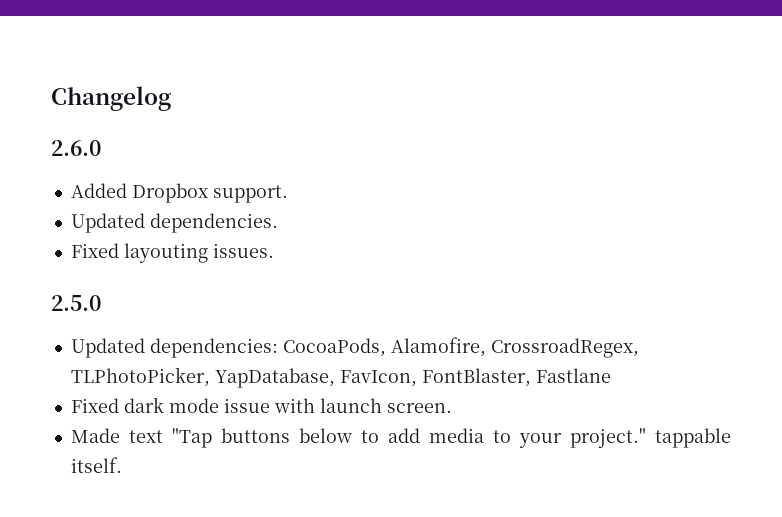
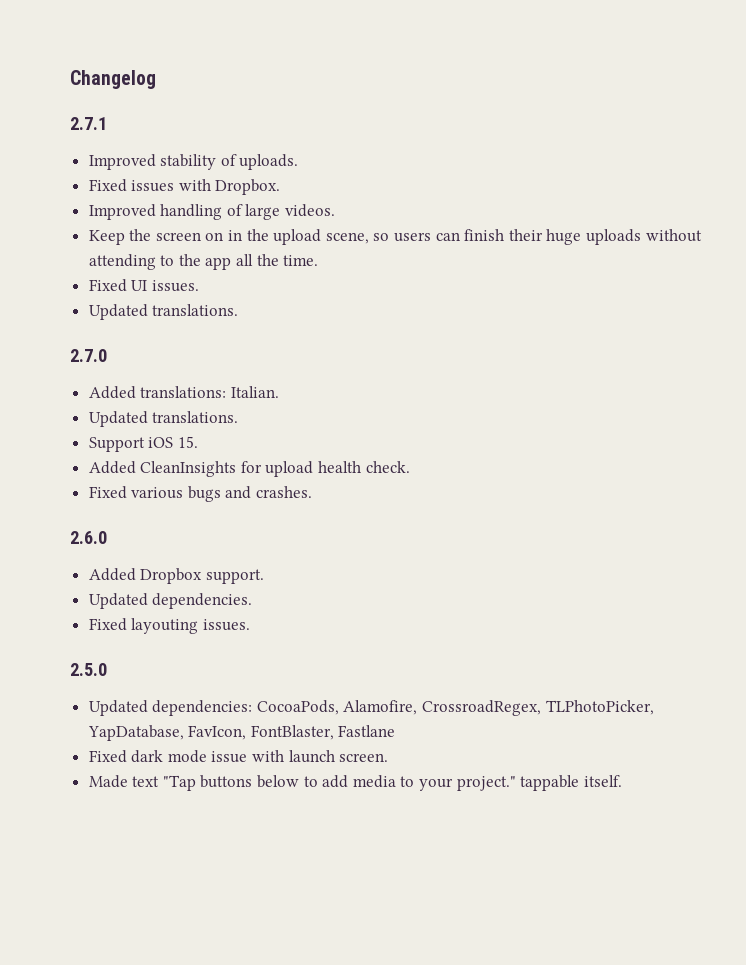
(171, 98) none -> [70,117,107,130] [88,154,299,170] [88,179,281,195] [88,204,336,220] [88,229,702,245] [88,254,319,270] [88,279,199,292] [88,304,239,320] [70,349,107,362] [88,386,279,399] [88,411,239,427] [88,436,198,452] [88,461,410,477] [88,486,313,502] // 2.7.1 // Improved stability of uploads. // Fixed issues with Dropbox. // Improved handling of large videos. // Keep the screen on in the upload scene, so users can finish their huge uploads without attending to the app all the time. // Fixed UI issues. // Updated translations. // 2.7.0 // Added translations: Italian. // Updated translations. // Support iOS 15. // Added CleanInsights for upload health check. // Fixed various bugs and crashes.

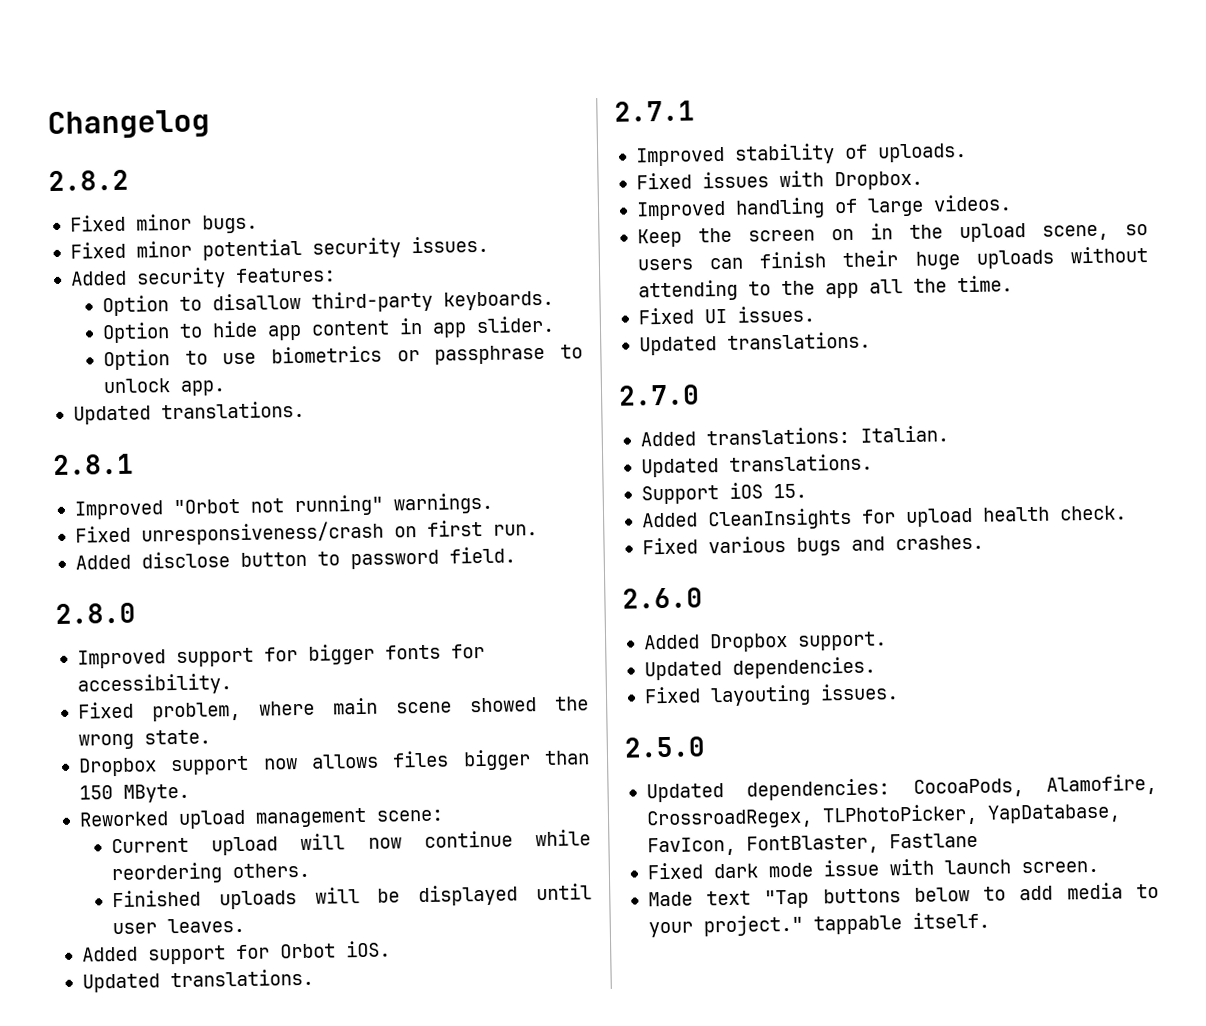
(156, 79) none -> [48,169,129,192] [69,213,258,234] [69,235,489,261] [69,267,336,289] [101,290,554,317] [101,315,555,344] [102,344,583,371] [102,378,226,396] [72,400,305,425] [52,453,134,476] [73,492,493,520] [74,519,538,546] [74,546,516,570] [55,602,136,624] [76,643,485,669] [76,673,232,696] [77,696,589,722] [77,729,211,750] [77,749,590,777] [78,783,190,803] [78,807,444,830] [110,829,591,856] [110,862,310,885] [111,883,592,910] [111,917,245,935] [81,940,391,965] [81,968,314,993] // 2.8.2 // Fixed minor bugs. // Fixed minor potential security issues. // Added security features: // Option to disallow third-party keyboards. // Option to hide app content in app slider. // Option to use biometrics or passphrase to unlock app. // Updated translations. // 2.8.1 // Improved "Orbot not running" warnings. // Fixed unresponsiveness/crash on first run. // Added disclose button to password field. // 2.8.0 // Improved support for bigger fonts for accessibility. // Fixed problem, where main scene showed the wrong state. // Dropbox support now allows files bigger than 150 MByte. // Reworked upload management scene: // Current upload will now continue while reordering others. // Finished uploads will be displayed until user leaves. // Added support for Orbot iOS. // Updated translations.

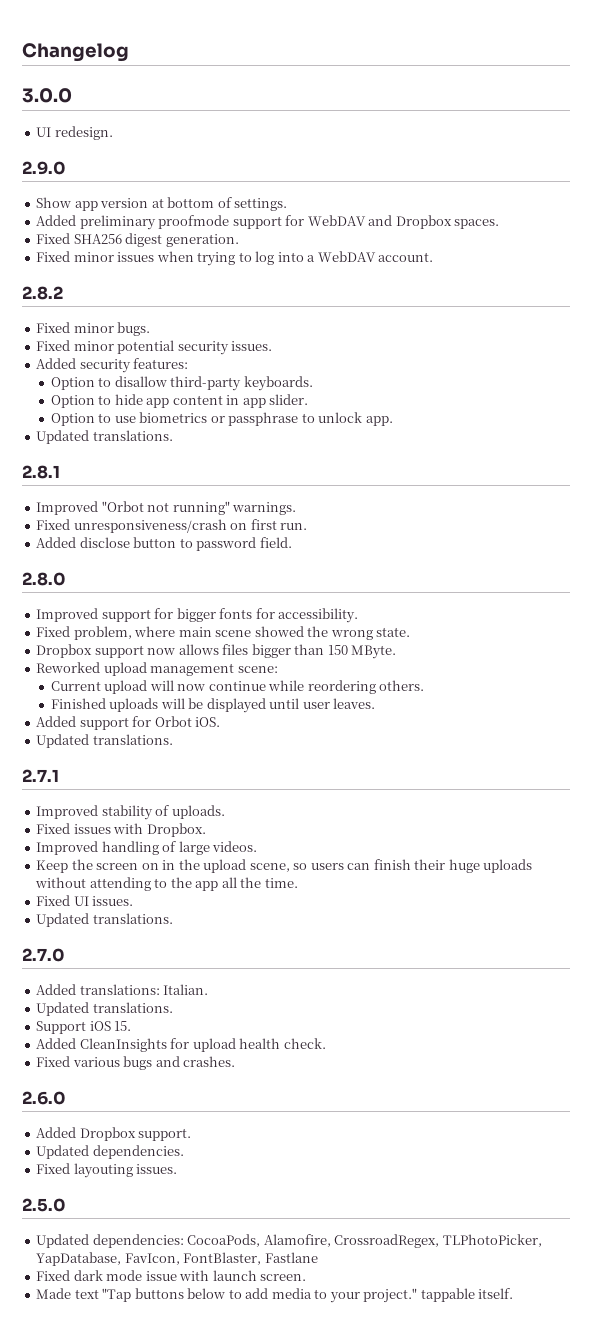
(210, 124) none -> [22,88,72,103] [36,126,113,140] [22,161,66,175] [36,197,288,211] [36,215,500,230] [36,233,239,247] [36,251,434,266] // 3.0.0 // UI redesign. // 2.9.0 // Show app version at bottom of settings. // Added preliminary proofmode support for WebDAV and Dropbox spaces. // Fixed SHA256 digest generation. // Fixed minor issues when trying to log into a WebDAV account.

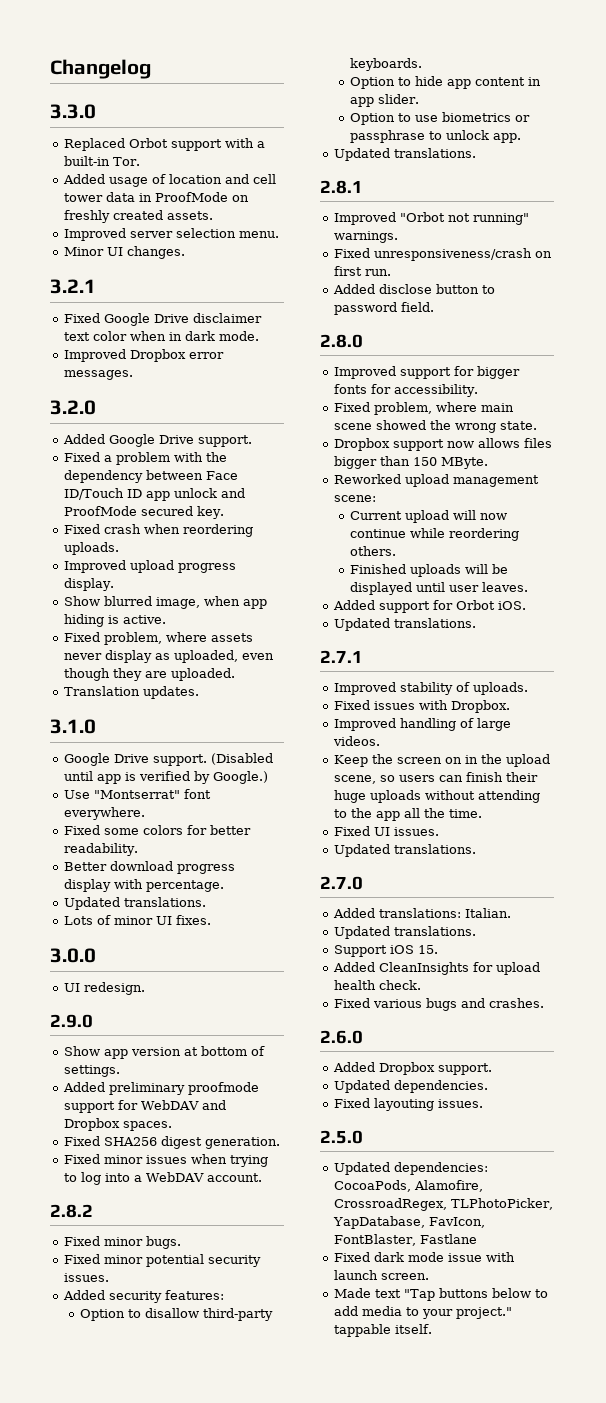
(129, 52) none -> [50,104,96,119] [64,138,266,151] [64,156,141,166] [63,174,277,187] [64,192,250,202] [64,210,214,223] [64,228,280,241] [64,246,186,259] [50,279,96,294] [64,313,263,326] [64,331,260,341] [64,349,225,362] [64,370,134,380] [50,400,96,415] [63,434,253,447] [64,452,228,465] [64,470,239,483] [64,488,246,501] [64,506,225,519] [64,524,254,537] [64,542,120,555] [64,560,237,573] [64,578,115,591] [64,596,268,609] [64,614,167,627] [64,632,254,645] [64,650,275,663] [64,668,236,681] [64,686,200,699] [50,719,96,734] [64,753,274,766] [64,771,269,784] [64,789,212,799] [64,807,146,820] [64,825,252,835] [64,843,139,856] [64,861,236,874] [64,879,225,892] [64,897,207,910] [64,915,212,925] // 3.3.0 // Replaced Orbot support with a built-in Tor. // Added usage of location and cell tower data in ProofMode on freshly created assets. // Improved server selection menu. // Minor UI changes. // 3.2.1 // Fixed Google Drive disclaimer text color when in dark mode. // Improved Dropbox error messages. // 3.2.0 // Added Google Drive support. // Fixed a problem with the dependency between Face ID/Touch ID app unlock and ProofMode secured key. // Fixed crash when reordering uploads. // Improved upload progress display. // Show blurred image, when app hiding is active. // Fixed problem, where assets never display as uploaded, even though they are uploaded. // Translation updates. // 3.1.0 // Google Drive support. (Disabled until app is verified by Google.) // Use "Montserrat" font everywhere. // Fixed some colors for better readability. // Better download progress display with percentage. // Updated translations. // Lots of minor UI fixes.

